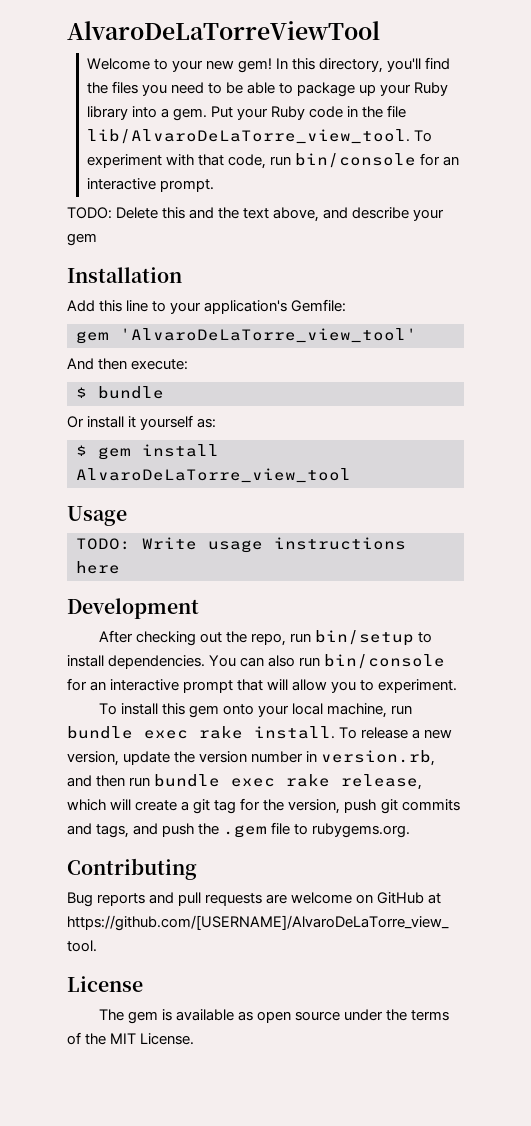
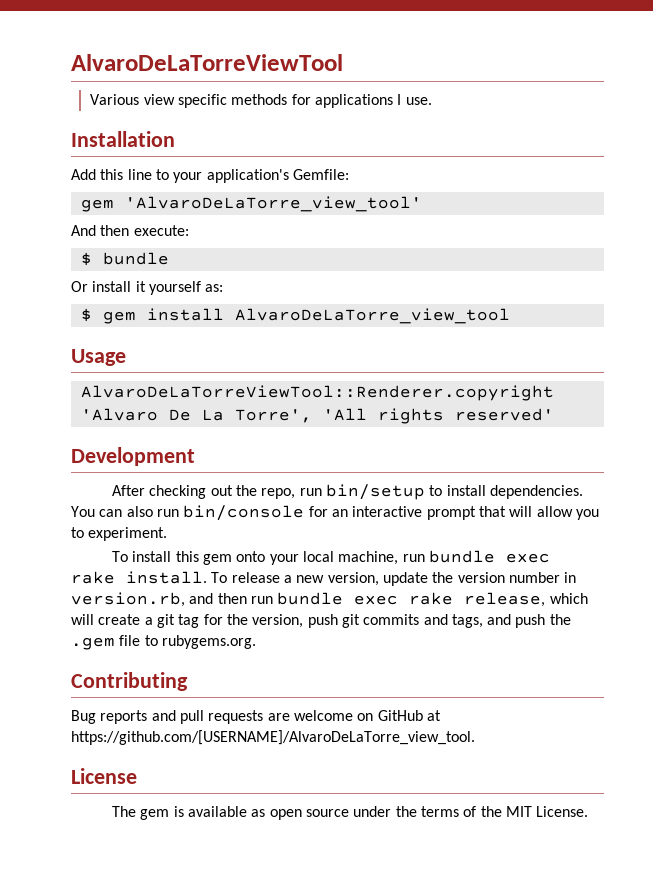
[86,57,451,73] [86,81,449,97] [86,105,407,121] [86,129,432,144] [86,153,460,169] [86,178,214,192] [67,207,445,222] [67,233,97,246] Welcome to your new gem! In this directory, you'll find the files you need to be able to package up your Ruby library into a gem. Put your Ruby code in the file lib/AlvaroDeLaTorre_view_tool. To experiment with that code, run bin/console for an interactive prompt. // TODO: Delete this and the text above, and describe your gem -> [90,94,432,108] Various view specific methods for applications I use.
[76,537,406,553] [76,561,120,574] TODO: Write usage instructions here -> [80,385,554,401] [80,408,554,424] AlvaroDeLaTorreViewTool::Renderer.copyright 'Alvaro De La Torre', 'All rights reserved'

